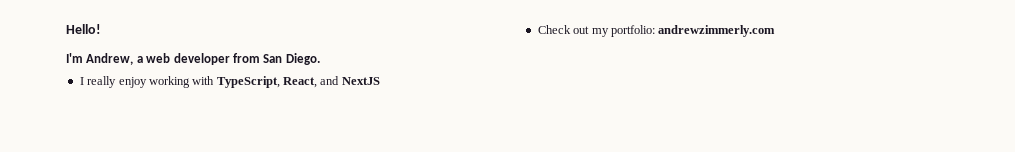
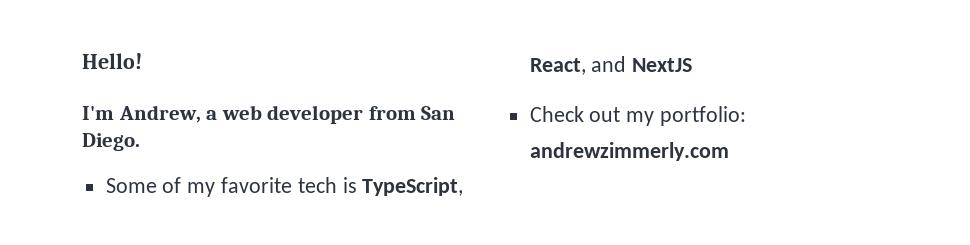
[79,76,215,88] I really enjoy working with -> [105,177,357,197] Some of my favorite tech is

